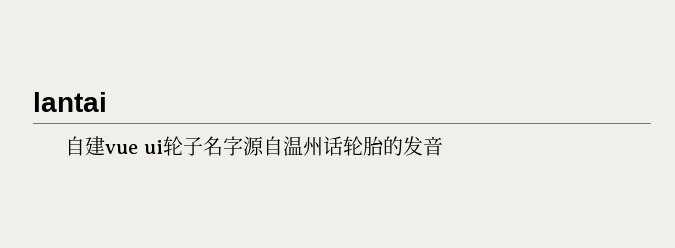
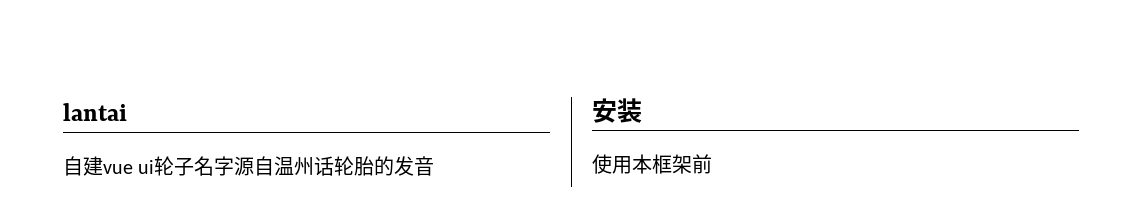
(443, 146) none -> [592,98,642,123] [592,154,712,174] // 安装 // 使用本框架前

